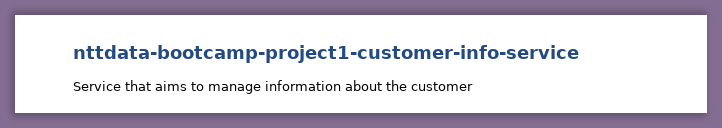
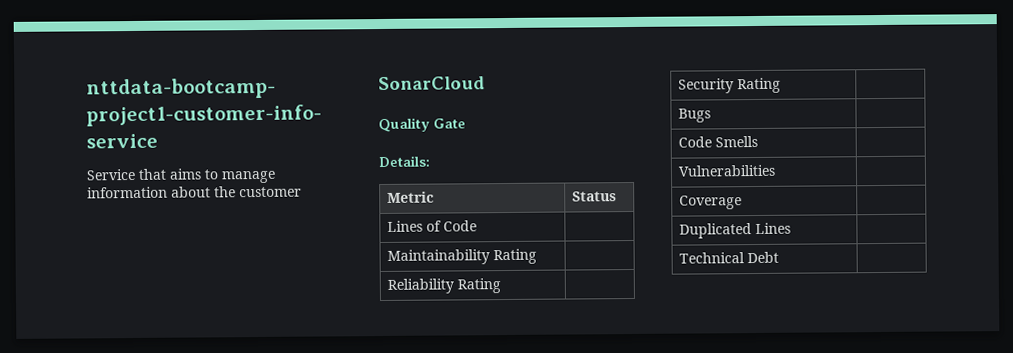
(473, 86) none -> [378,76,485,91] [378,117,466,133] [378,155,430,168] [387,191,435,203] [572,191,618,202] [387,220,478,232] [387,248,538,265] [387,278,502,294] [678,77,782,94] [678,108,712,123] [678,135,759,148] [678,164,777,177] [679,195,743,210] [679,222,792,239] [679,251,780,264] // SonarCloud // Quality Gate // Details: // Metric | Status // Lines of Code | // Maintainability Rating | // Reliability Rating | // Security Rating | // Bugs | // Code Smells | // Vulnerabilities | // Coverage | // Duplicated Lines | // Technical Debt |

